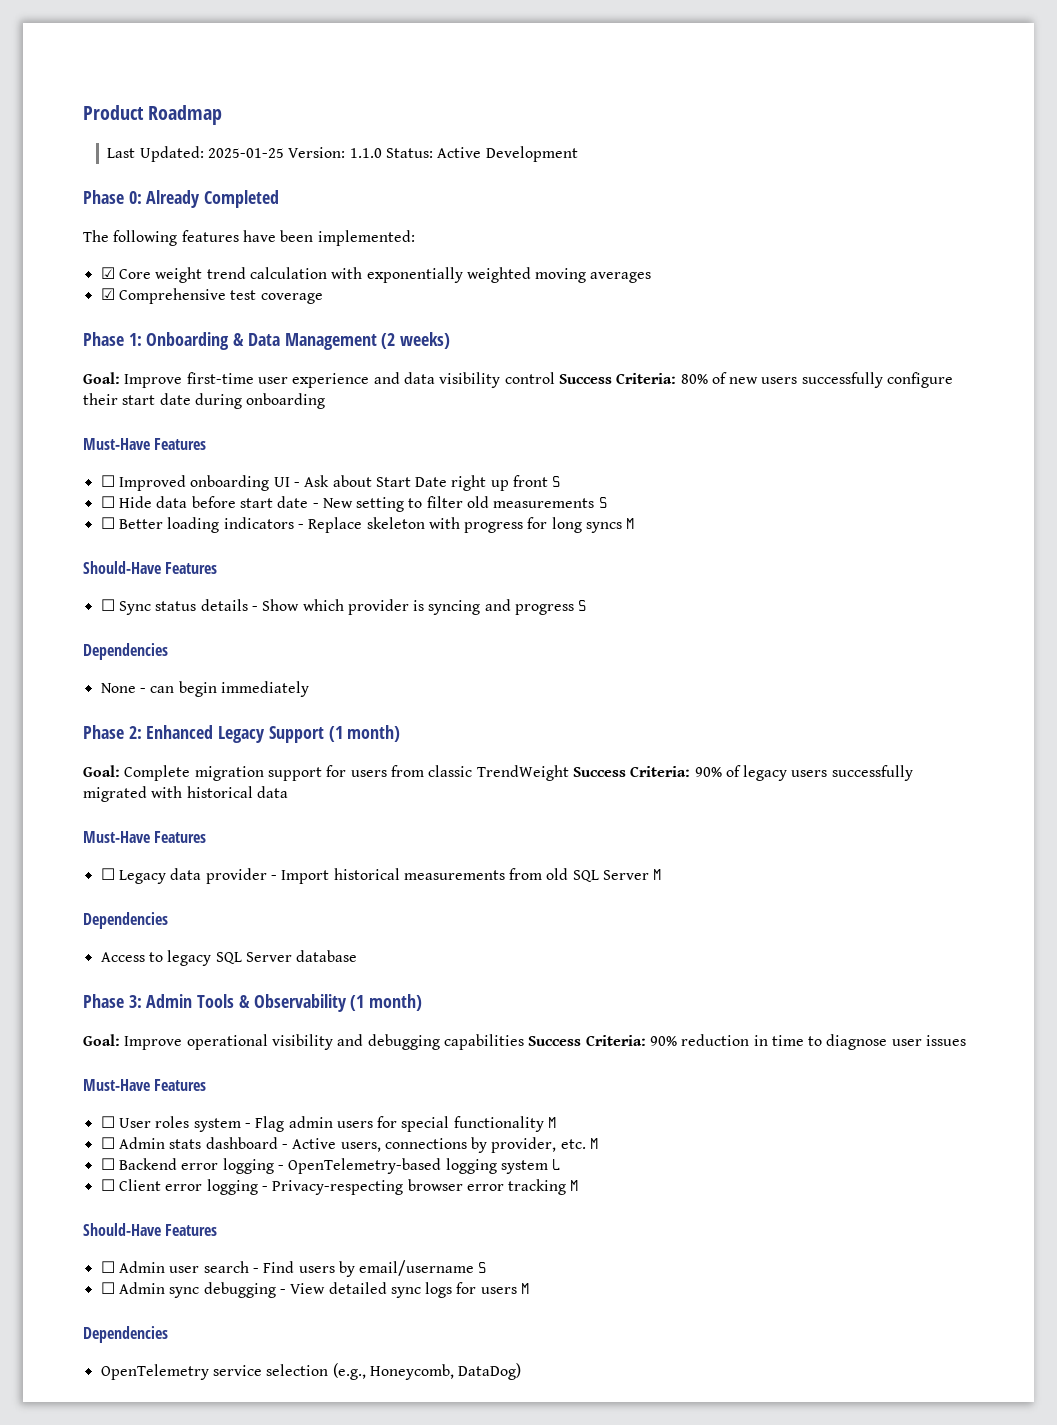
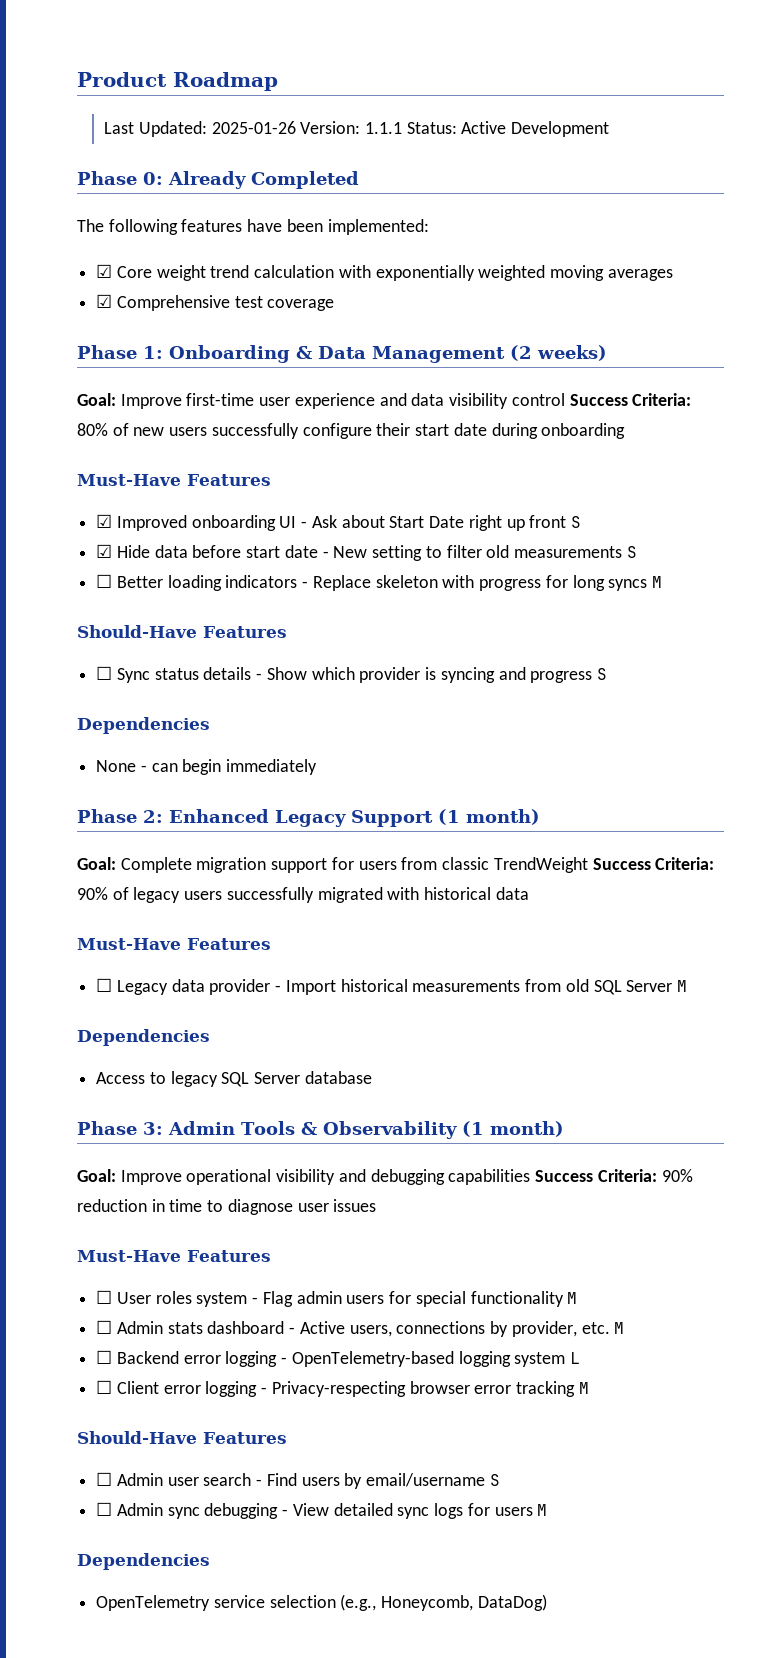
[207,147,382,158] 2025-01-25 Version: 1.1.0 -> [211,121,403,134] 2025-01-26 Version: 1.1.1
[100,475,115,487] ☐ -> [96,514,113,528] ☑
[100,496,115,508] ☐ -> [96,544,113,558] ☑

